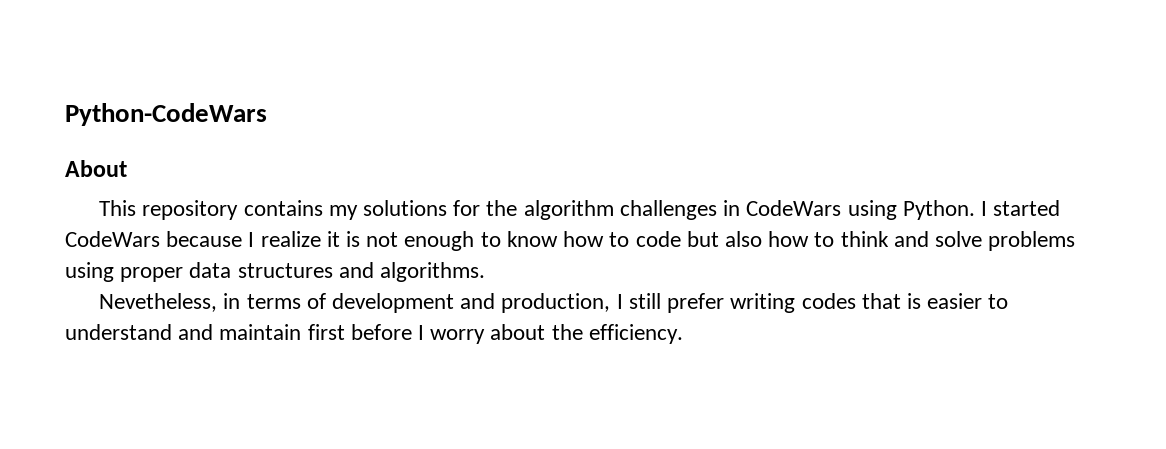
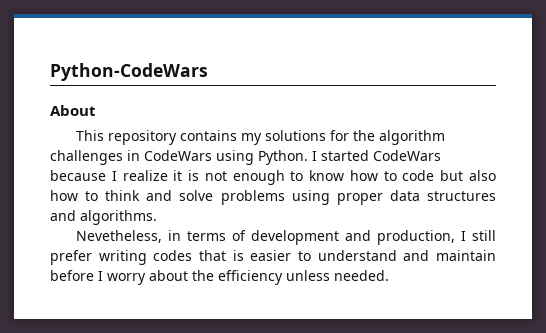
[307,324,345,340] first -> (496, 255) none
[588,324,683,344] efficiency. -> [218,270,389,285] efficiency unless needed.

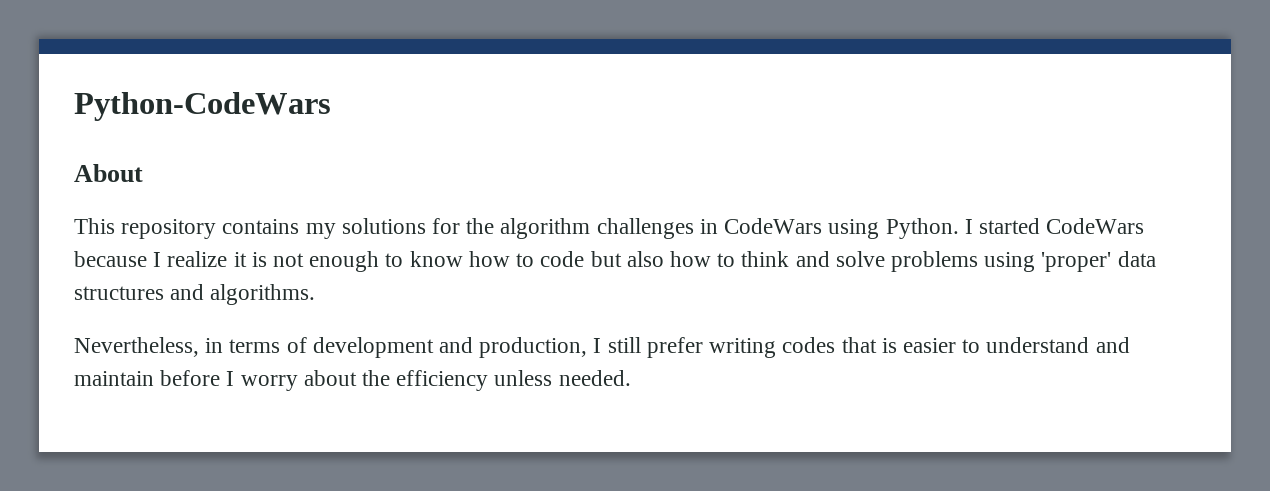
[336,193,383,205] proper -> [1041,252,1112,272] 'proper'
[76,230,163,243] Nevetheless, -> [74,337,199,357] Nevertheless,

